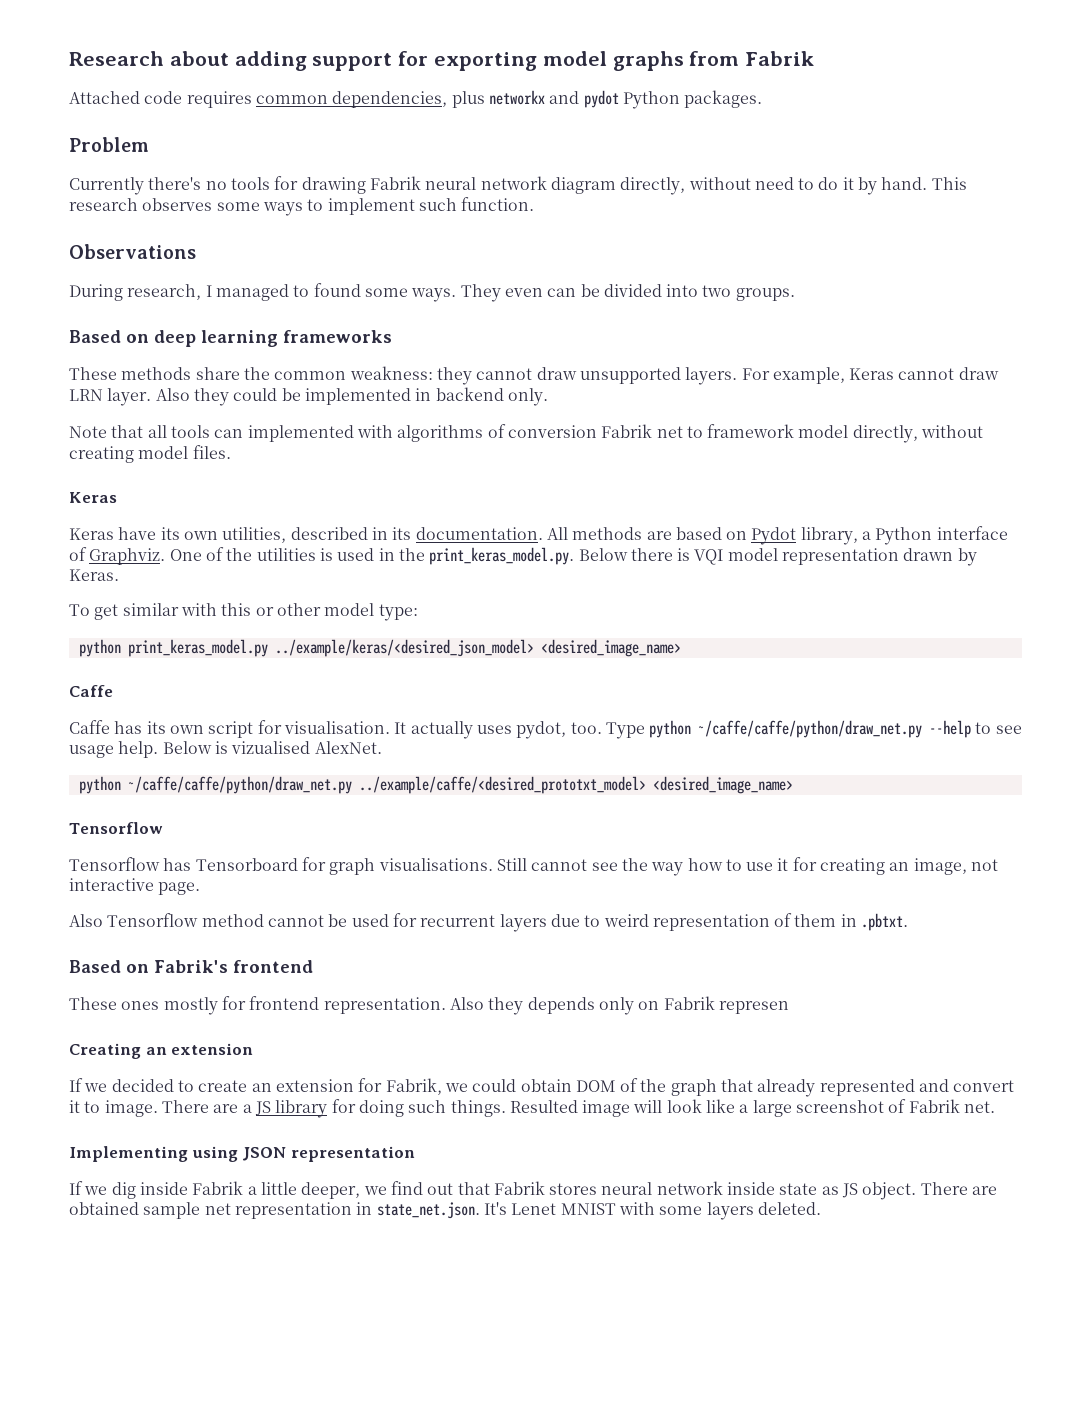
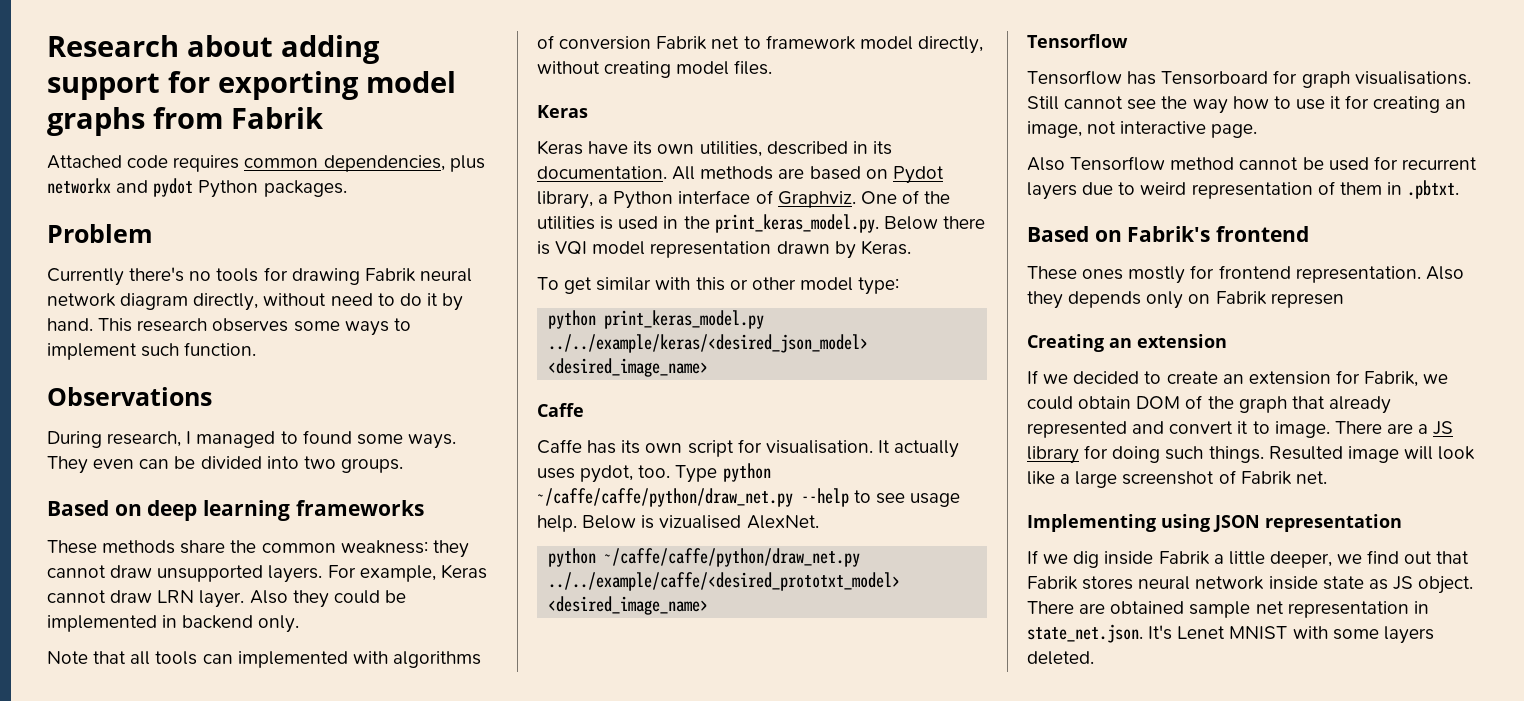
[274,639,534,657] ../example/keras/<desired_json_model> -> [548,334,869,353] ../../example/keras/<desired_json_model>
[358,776,646,794] ../example/caffe/<desired_prototxt_model> -> [548,572,901,591] ../../example/caffe/<desired_prototxt_model>

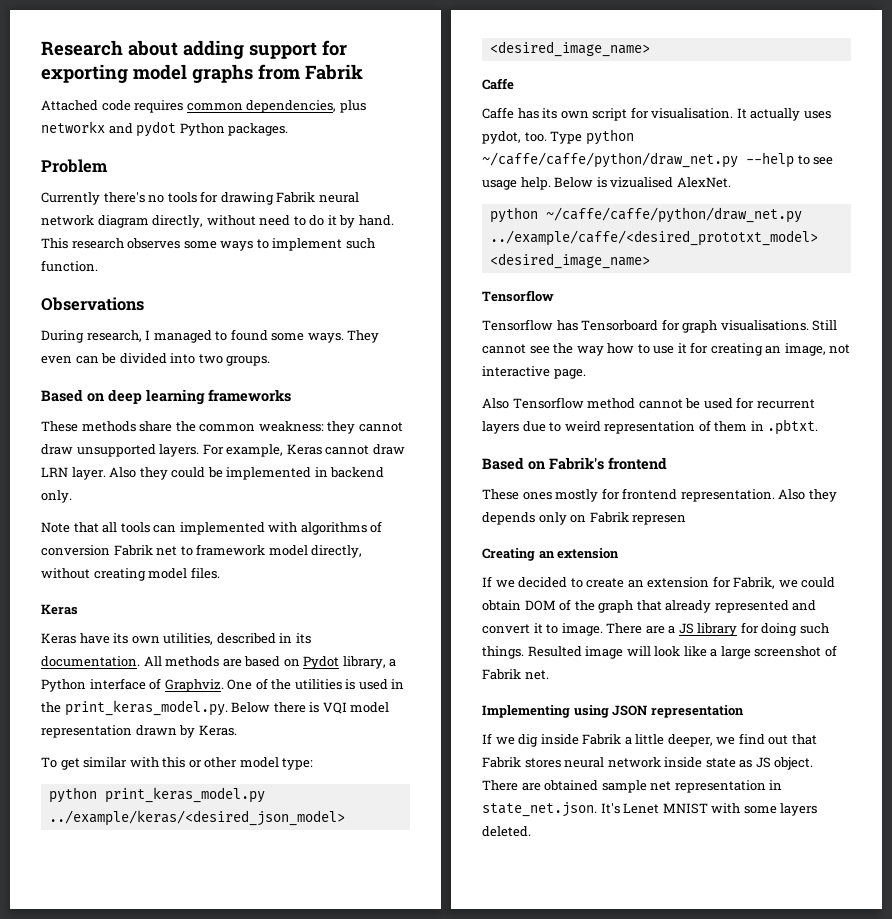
[548,334,869,353] ../../example/keras/<desired_json_model> -> [48,810,345,826] ../example/keras/<desired_json_model>
[548,572,901,591] ../../example/caffe/<desired_prototxt_model> -> [489,230,818,246] ../example/caffe/<desired_prototxt_model>

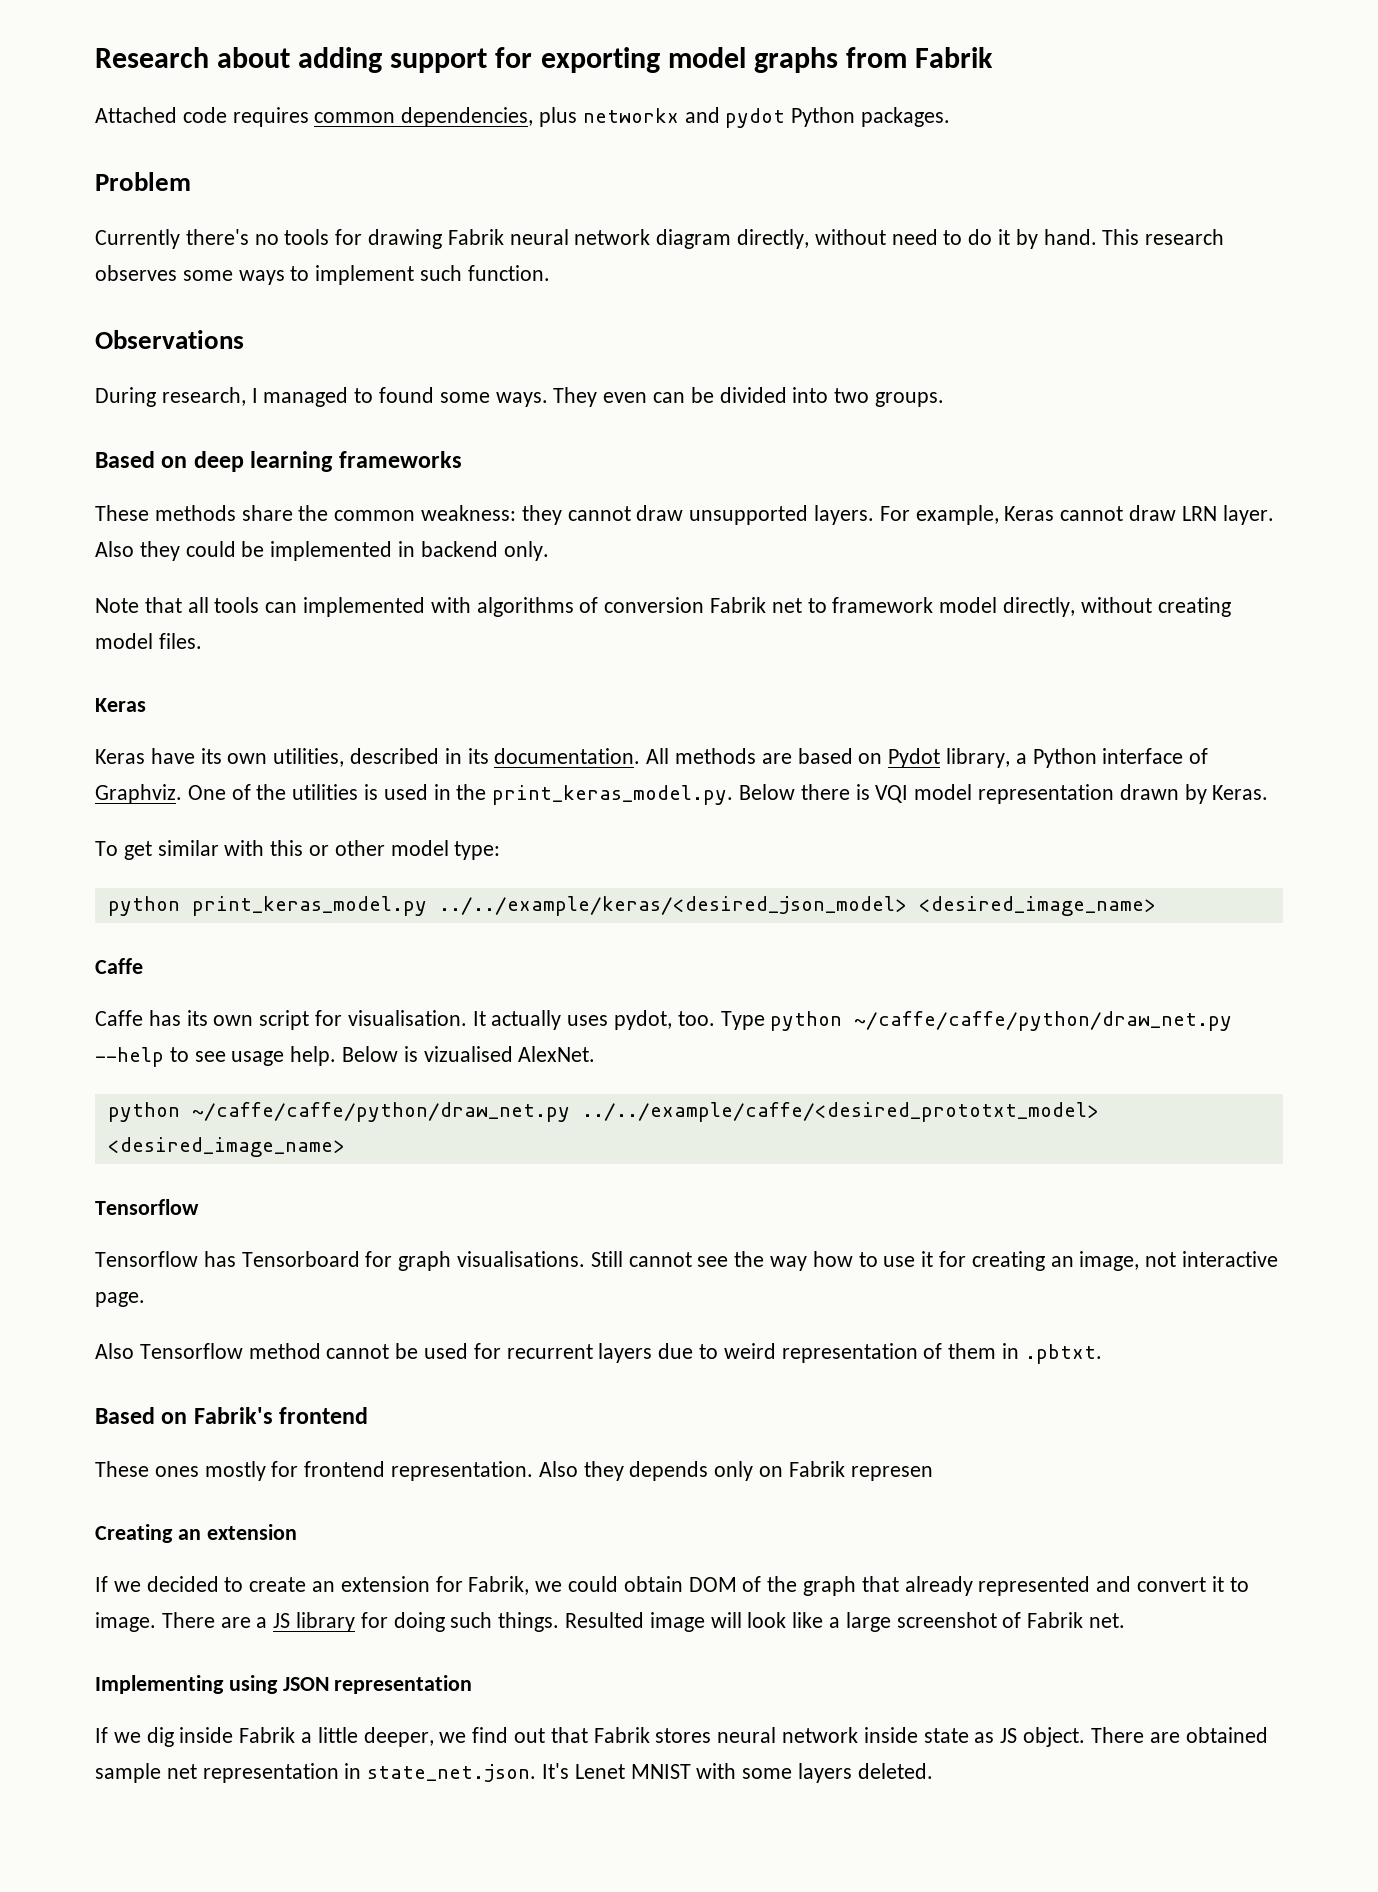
[48,810,345,826] ../example/keras/<desired_json_model> -> [438,896,907,916] ../../example/keras/<desired_json_model>
[489,230,818,246] ../example/caffe/<desired_prototxt_model> -> [581,1102,1099,1122] ../../example/caffe/<desired_prototxt_model>

